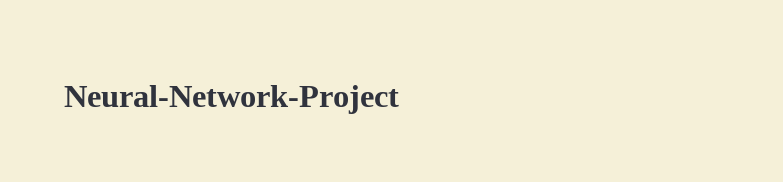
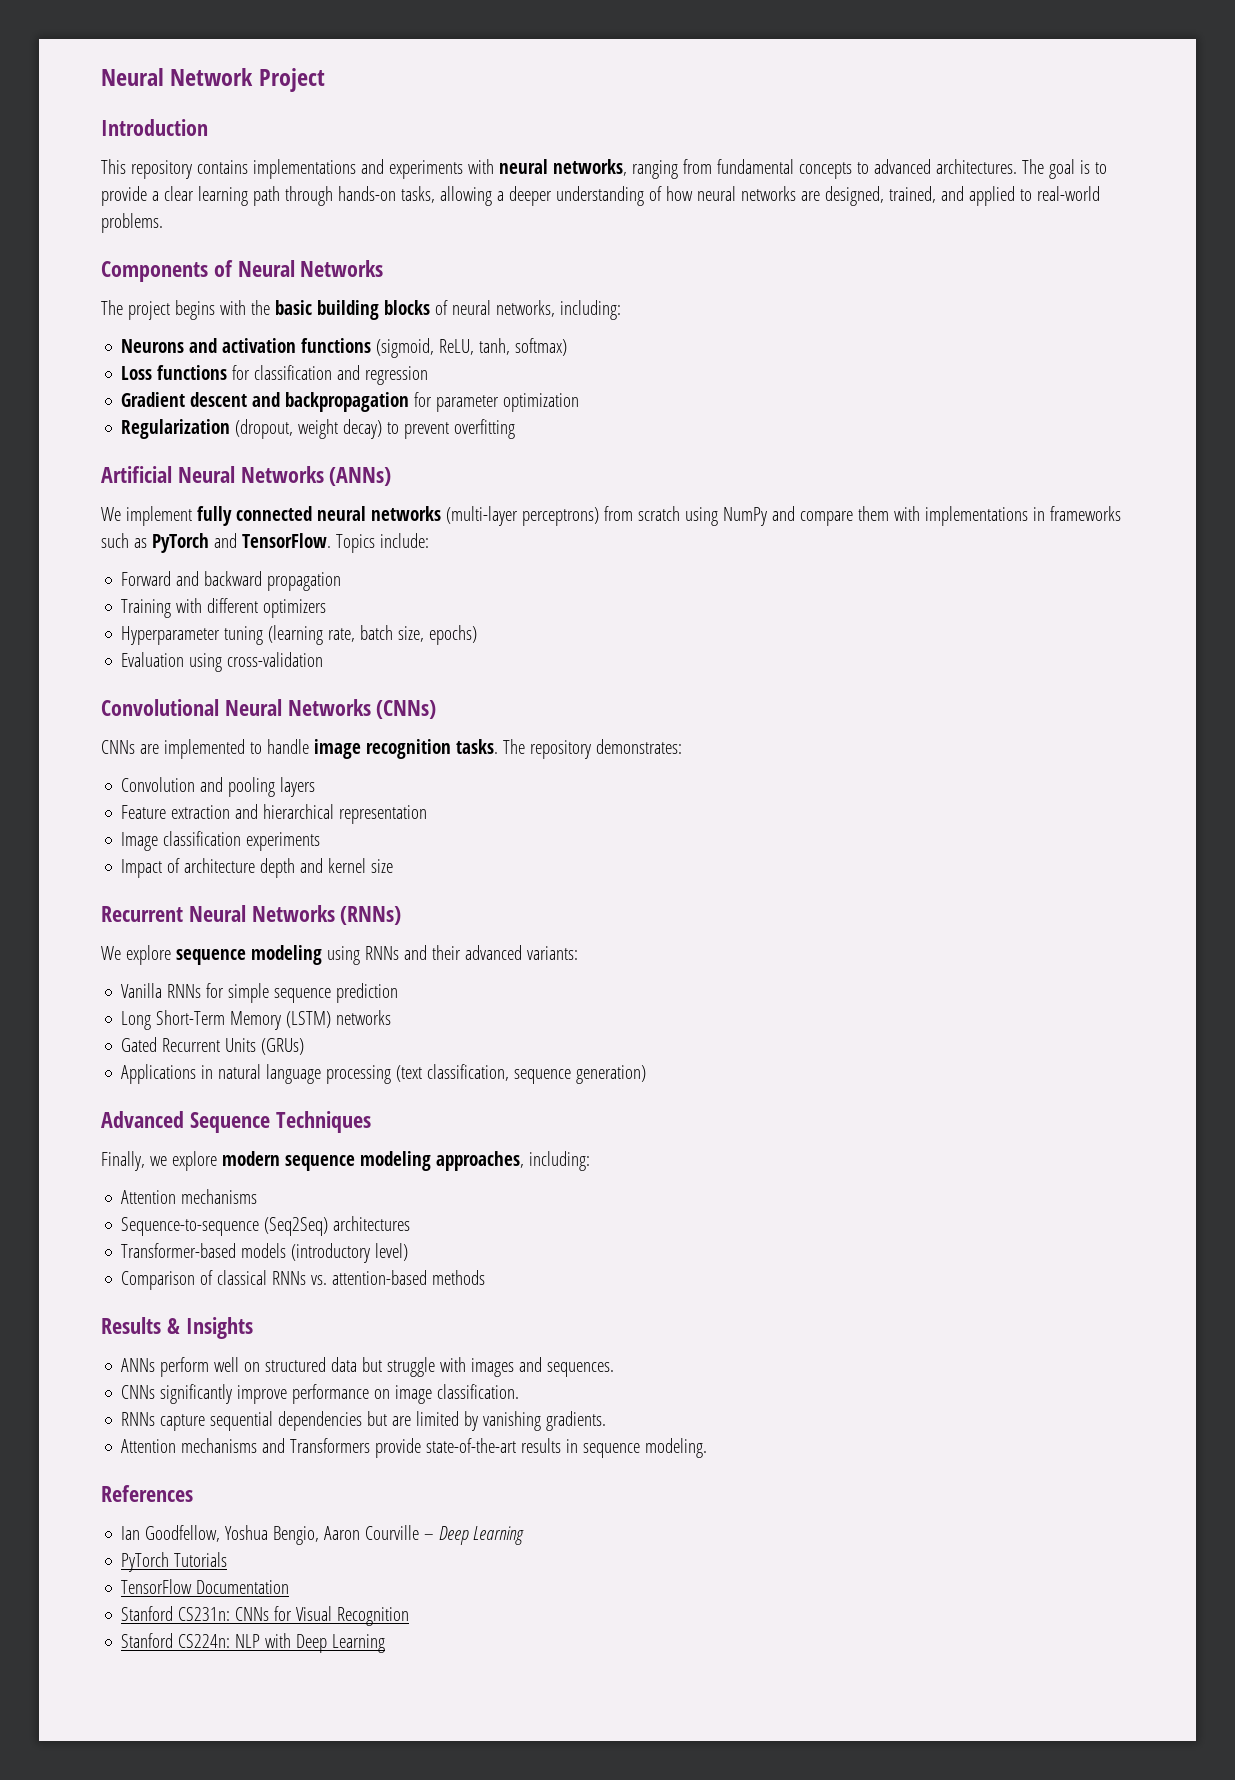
[64,85,399,114] Neural-Network-Project -> [101,68,325,92] [101,119,208,136] [101,159,1107,179] [101,186,1100,206] [101,213,163,233] [101,260,384,282] [101,300,621,320] [121,338,568,358] [121,365,429,385] [121,392,580,412] [121,419,516,439] [101,466,392,486] [101,506,1121,526] [101,533,429,553] [121,571,342,591] [121,598,327,618] [121,625,478,645] [121,652,324,672] [101,699,437,719] [101,739,682,759] [121,777,316,797] [121,804,428,824] [121,831,321,851] [121,858,394,878] [101,905,402,925] [101,945,578,965] [121,983,399,1003] [121,1010,392,1030] [121,1037,305,1055] [121,1064,647,1084] [101,1111,371,1133] [101,1151,590,1171] [121,1189,258,1204] [121,1216,411,1236] [121,1243,409,1263] [121,1270,486,1290] [101,1317,253,1339] [121,1357,615,1377] [121,1384,520,1404] [121,1411,607,1431] [121,1438,708,1458] [101,1485,193,1502] [121,1525,525,1545] [121,1552,228,1572] [121,1579,290,1594] [121,1606,410,1626] [121,1633,386,1653] Neural Network Project // Introduction // This repository contains implementations and experiments with neural networks, ranging from fundamental concepts to advanced architectures. The goal is to provide a clear learning path through hands-on tasks, allowing a deeper understanding of how neural networks are designed, trained, and applied to real-world problems. // Components of Neural Networks // The project begins with the basic building blocks of neural networks, including: // Neurons and activation functions (sigmoid, ReLU, tanh, softmax) // Loss functions for classification and regression // Gradient descent and backpropagation for parameter optimization // Regularization (dropout, weight decay) to prevent overfitting // Artificial Neural Networks (ANNs) // We implement fully connected neural networks (multi-layer perceptrons) from scratch using NumPy and compare them with implementations in frameworks such as PyTorch and TensorFlow. Topics include: // Forward and backward propagation // Training with different optimizers // Hyperparameter tuning (learning rate, batch size, epochs) // Evaluation using cross-validation // Convolutional Neural Networks (CNNs) // CNNs are implemented to handle image recognition tasks. The repository demonstrates: // Convolution and pooling layers // Feature extraction and hierarchical representation // Image classification experiments // Impact of architecture depth and kernel size // Recurrent Neural Networks (RNNs) // We explore sequence modeling using RNNs and their advanced variants: // Vanilla RNNs for simple sequence prediction // Long Short-Term Memory (LSTM) networks // Gated Recurrent Units (GRUs) // Applications in natural language processing (text classification, sequence generation) // Advanced Sequence Techniques // Finally, we explore modern sequence modeling approaches, including: // Attention mechanisms // Sequence-to-sequence (Seq2Seq) architectures // Transformer-based models (introductory level) // Comparison of classical RNNs vs. attention-based methods // Results & Insights // ANNs perform well on structured data but struggle with images and sequences. // CNNs significantly improve performance on image classification. // RNNs capture sequential dependencies but are limited by vanishing gradients. // Attention mechanisms and Transformers provide state-of-the-art results in sequence modeling. // References // Ian Goodfellow, Yoshua Bengio, Aaron Courville – Deep Learning // PyTorch Tutorials // TensorFlow Documentation // Stanford CS231n: CNNs for Visual Recognition // Stanford CS224n: NLP with Deep Learning

